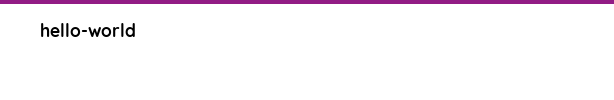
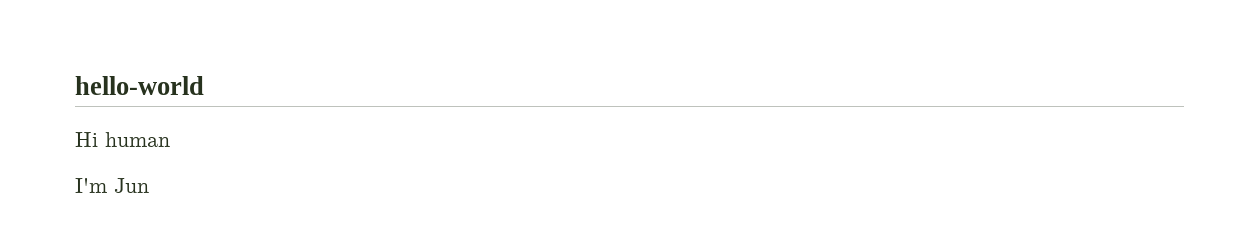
(136, 30) none -> [75,132,170,147] [75,178,149,193] // Hi human // I'm Jun

